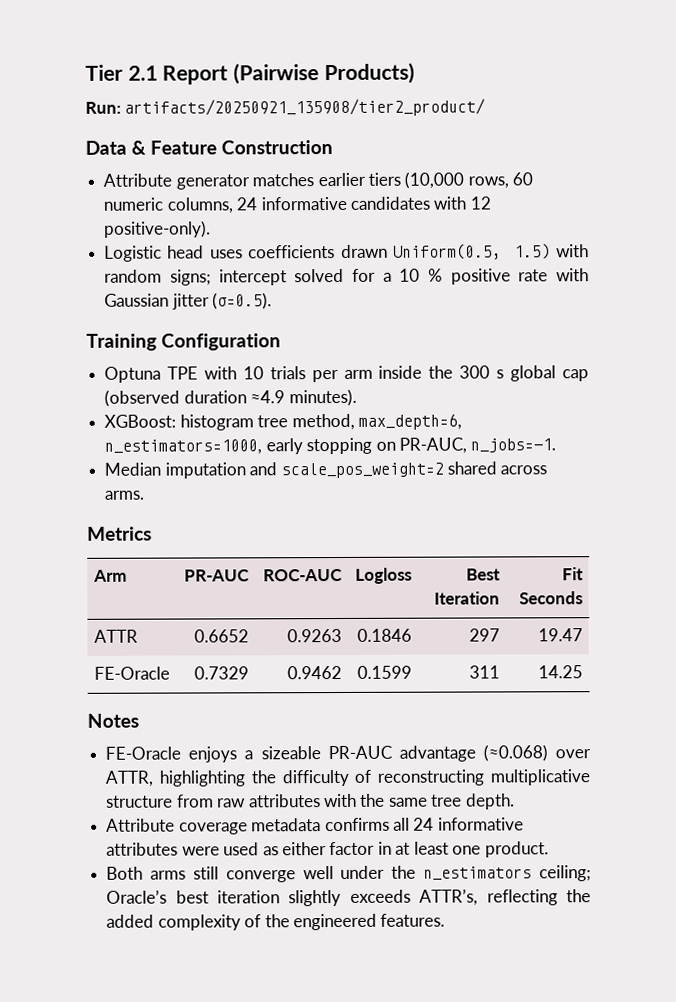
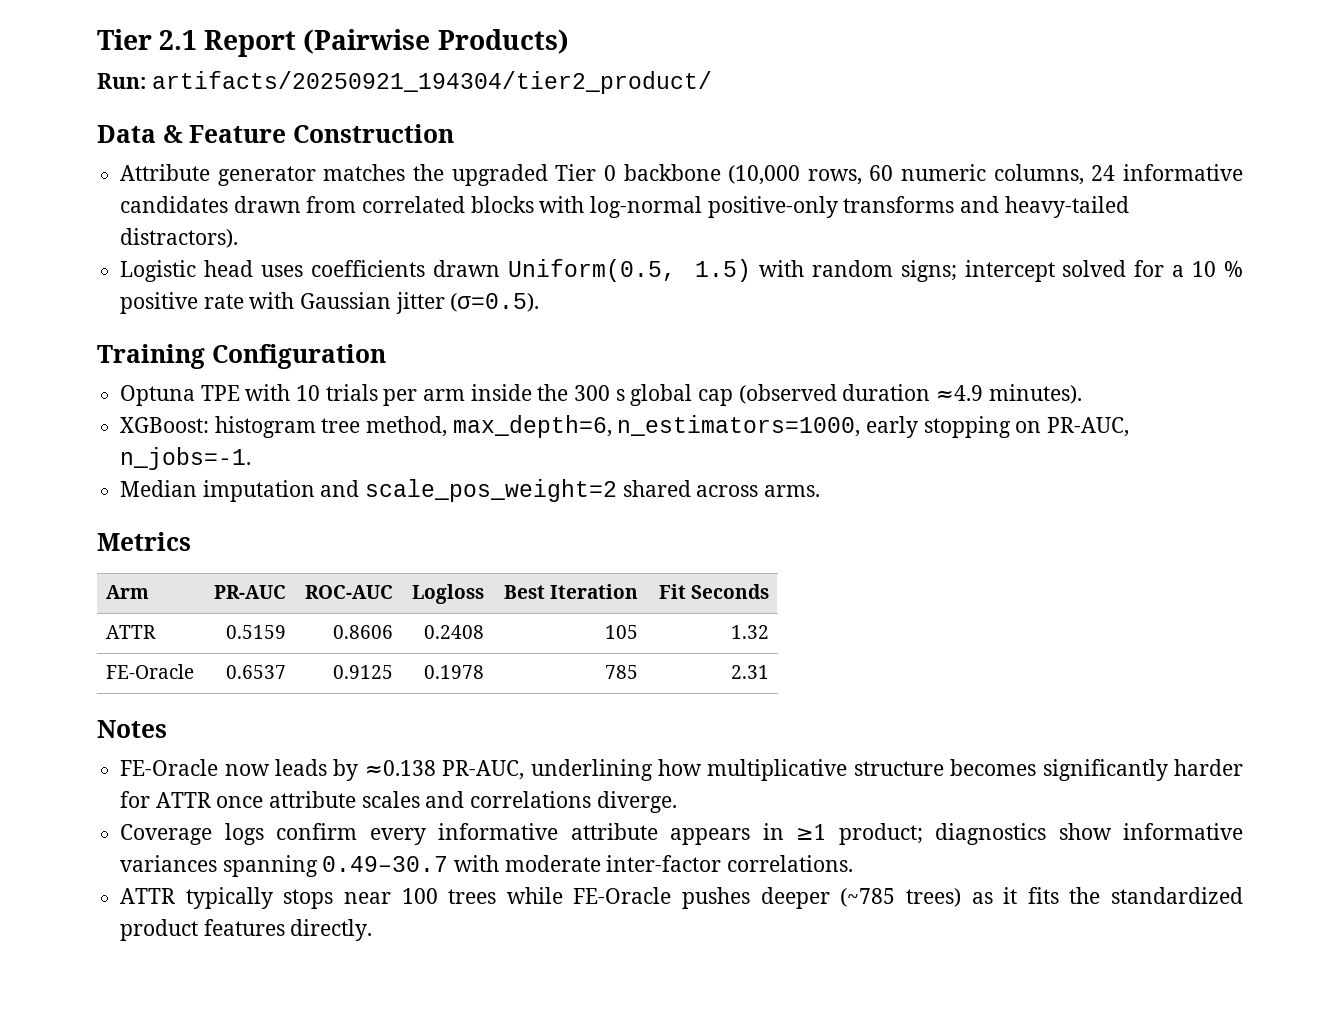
[124,98,486,117] artifacts/20250921_135908/tier2_product/ -> [151,71,712,94] artifacts/20250921_194304/tier2_product/
[317,172,401,187] earlier tiers -> [413,164,721,186] the upgraded Tier 0 backbone
[433,196,491,210] [104,220,212,238] with 12 positive-only). -> [233,196,1129,218] [120,228,239,248] drawn from correlated blocks with log-normal positive-only transforms and heavy-tailed distractors).
[194,629,250,643] [287,628,343,643] [357,628,413,642] [469,628,501,642] [538,628,584,642] [93,666,170,680] [194,666,250,680] [287,665,343,680] [357,665,413,679] [469,665,501,679] [538,665,584,679] [87,713,139,728] [105,744,591,763] [105,769,590,787] [106,793,515,810] [106,817,524,835] [106,841,549,858] [106,865,591,883] [106,888,591,907] [106,913,446,931] 0.6652 | 0.9263 | 0.1846 | 297 | 19.47 // FE-Oracle | 0.7329 | 0.9462 | 0.1599 | 311 | 14.25 // Notes // FE-Oracle enjoys a sizeable PR-AUC advantage (≈0.068) over ATTR, highlighting the difficulty of reconstructing multiplicative structure from raw attributes with the same tree depth. // Attribute coverage metadata confirms all 24 informative attributes were used as either factor in at least one product. // Both arms still converge well under the n_estimators ceiling; Oracle’s best iteration slightly exceeds ATTR’s, reflecting the added complexity of the engineered features. -> [226,625,287,639] [333,625,394,639] [424,625,485,639] [605,625,639,639] [731,625,770,639] [105,664,194,679] [226,665,287,679] [333,665,394,679] [424,665,485,679] [605,665,639,679] [731,665,770,679] [97,720,167,738] [120,759,1243,781] [120,791,677,813] [120,823,1244,845] [120,855,854,877] [120,887,1243,909] [120,919,373,941] 0.5159 | 0.8606 | 0.2408 | 105 | 1.32 // FE-Oracle | 0.6537 | 0.9125 | 0.1978 | 785 | 2.31 // Notes // FE-Oracle now leads by ≈0.138 PR-AUC, underlining how multiplicative structure becomes significantly harder for ATTR once attribute scales and correlations diverge. // Coverage logs confirm every informative attribute appears in ≥1 product; diagnostics show informative variances spanning 0.49–30.7 with moderate inter-factor correlations. // ATTR typically stops near 100 trees while FE-Oracle pushes deeper (~785 trees) as it fits the standardized product features directly.

